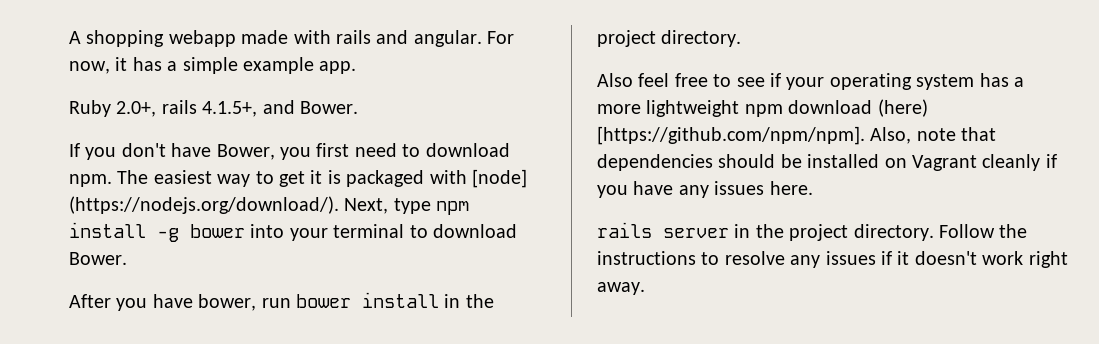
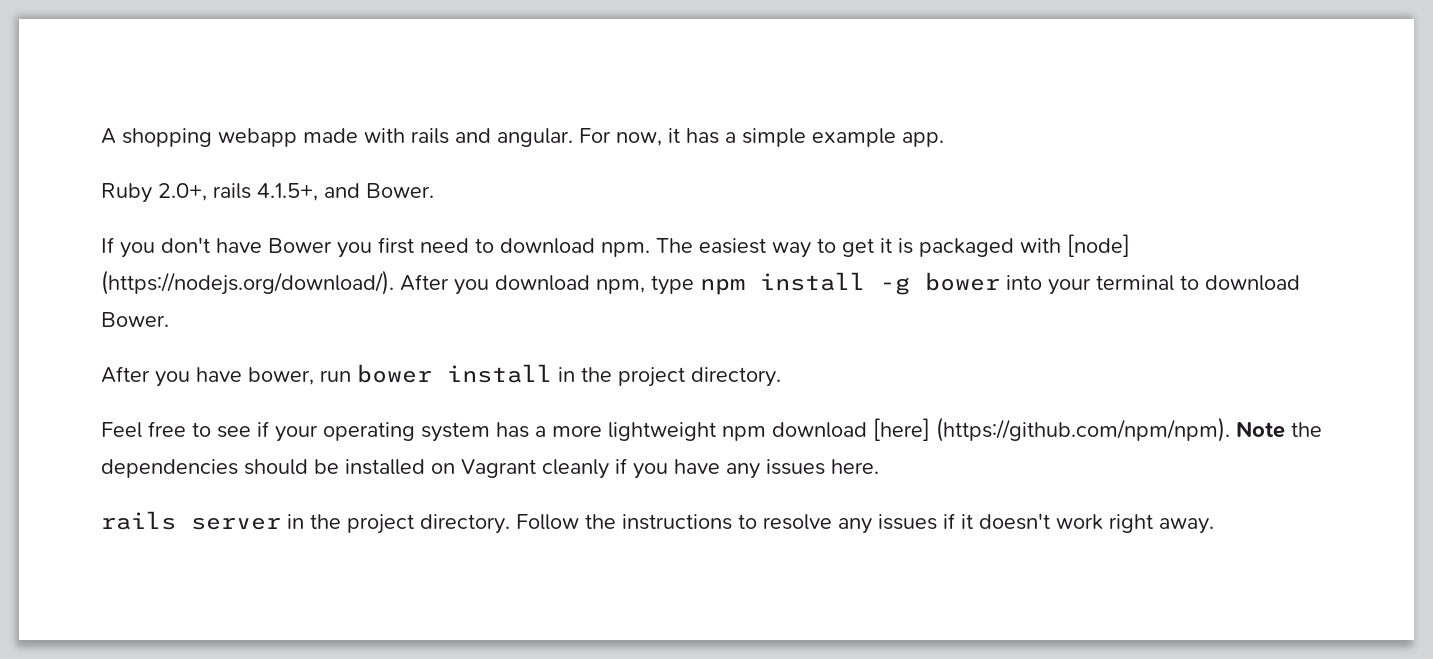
[216,144,275,160] Bower, -> [268,238,332,253] Bower
[344,198,389,214] Next, -> [400,274,645,295] After you download npm,
[597,73,670,87] Also feel -> [101,422,142,438] Feel
[877,99,928,117] [597,126,997,145] (here) [https://github.com/npm/npm]. Also, note that -> [873,417,1322,442] [here] (https://github.com/npm/npm). Note the

